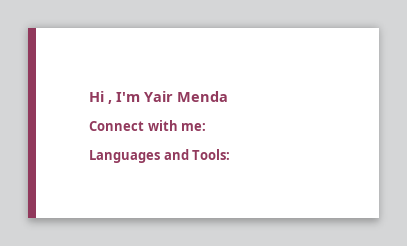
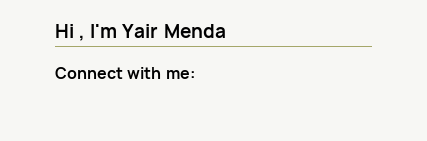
[89,149,231,163] // Languages and Tools: -> (195, 74) none

